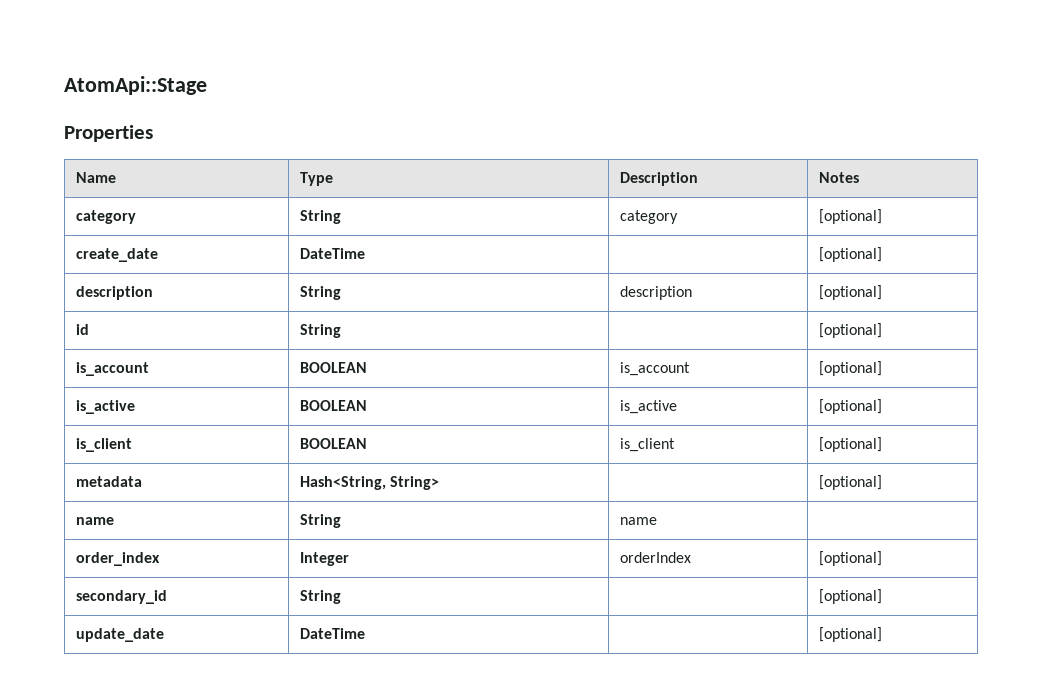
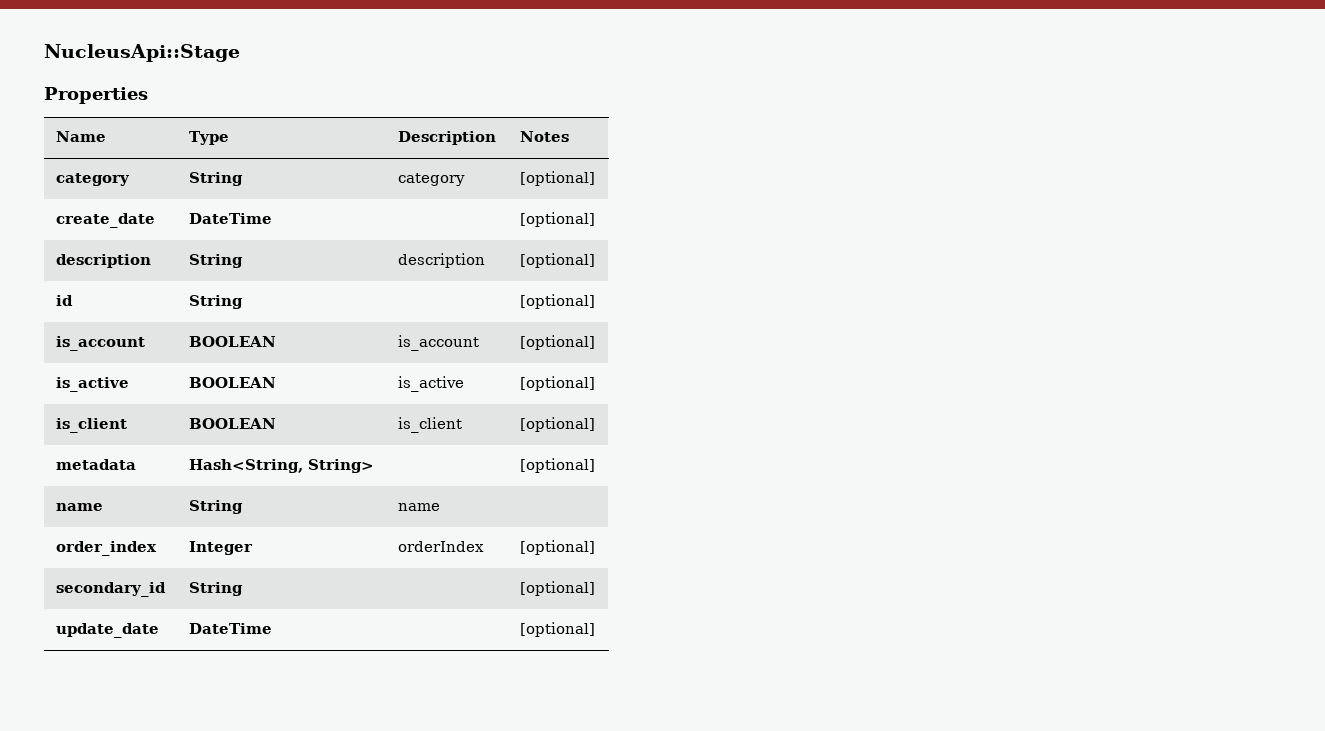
[64,76,207,95] AtomApi::Stage -> [44,44,240,62] NucleusApi::Stage

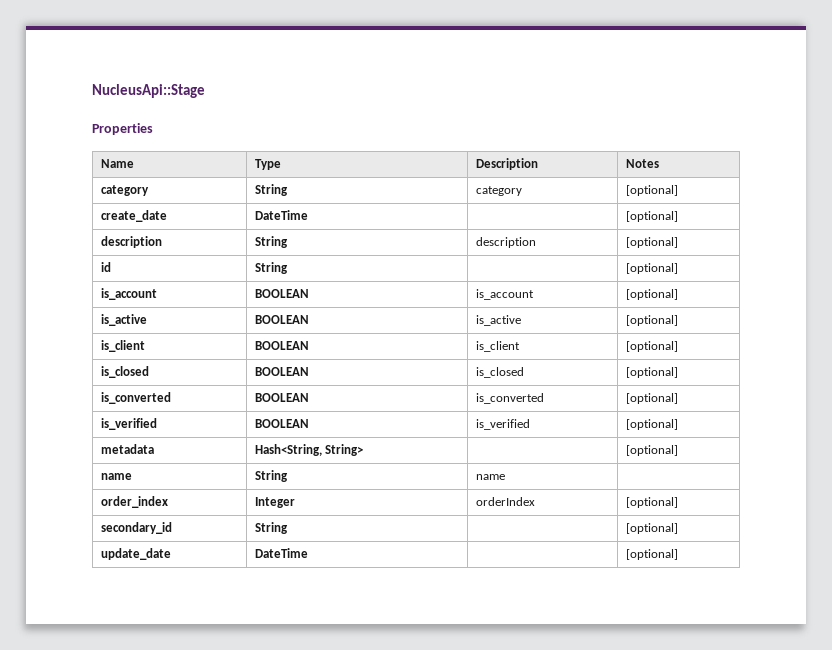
(595, 424) none -> [100,366,149,378] [254,367,309,376] [475,367,524,378] [625,367,678,378] [100,392,171,404] [254,393,309,402] [475,393,544,404] [625,393,678,404] [100,418,157,430] [254,419,309,428] [475,419,530,430] [625,419,678,430] // is_closed | BOOLEAN | is_closed | [optional] // is_converted | BOOLEAN | is_converted | [optional] // is_verified | BOOLEAN | is_verified | [optional]

